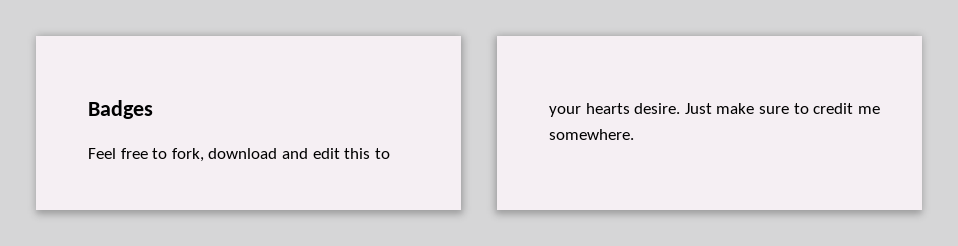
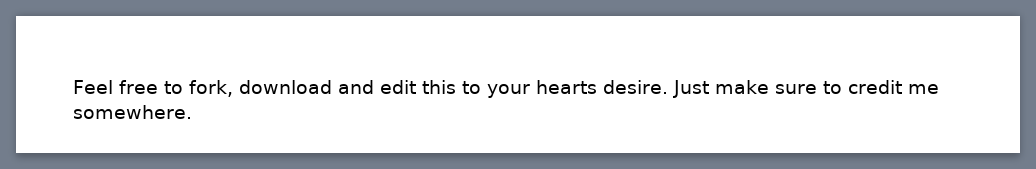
[88,100,153,119] Badges // -> (73, 87) none

